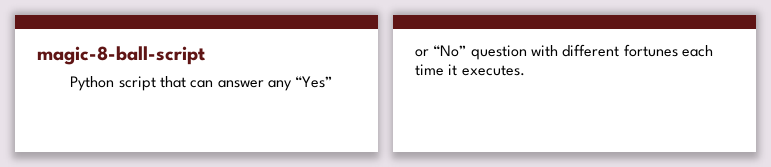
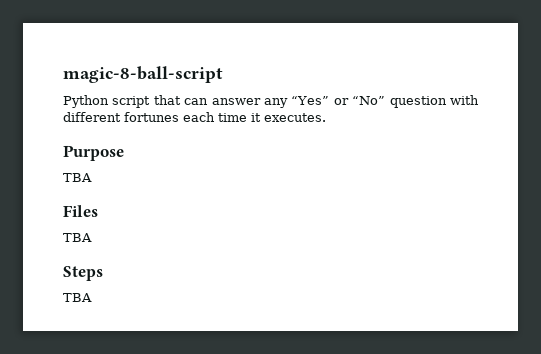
(525, 70) none -> [63,145,124,161] [63,173,92,182] [63,205,98,217] [63,233,92,242] [63,266,103,281] [63,293,92,302] // Purpose // TBA // Files // TBA // Steps // TBA

